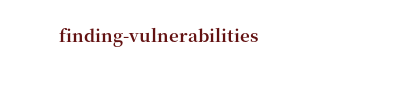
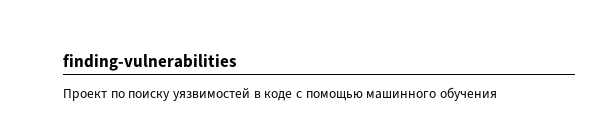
(258, 37) none -> [63,87,497,101] // Проект по поиску уязвимостей в коде с помощью машинного обучения

